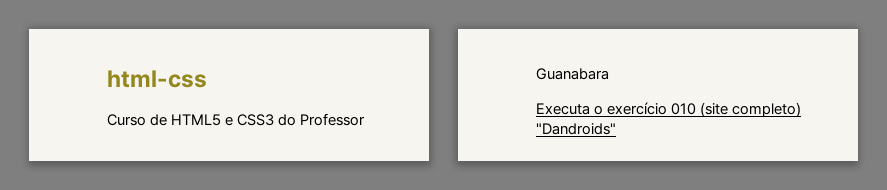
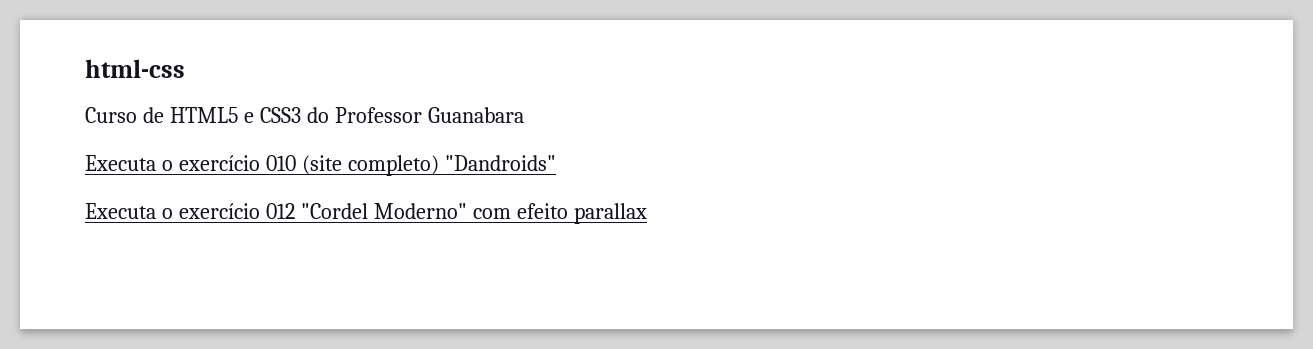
(616, 129) none -> [85,203,647,224] // Executa o exercício 012 "Cordel Moderno" com efeito parallax

